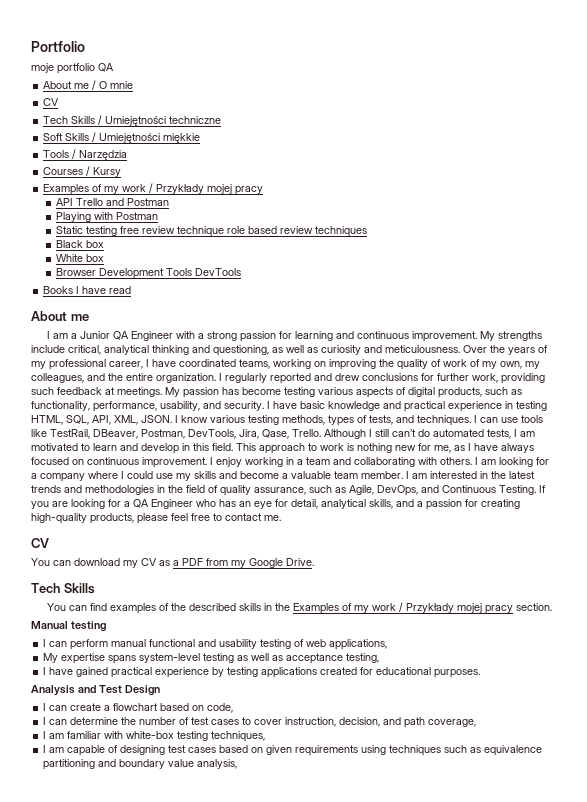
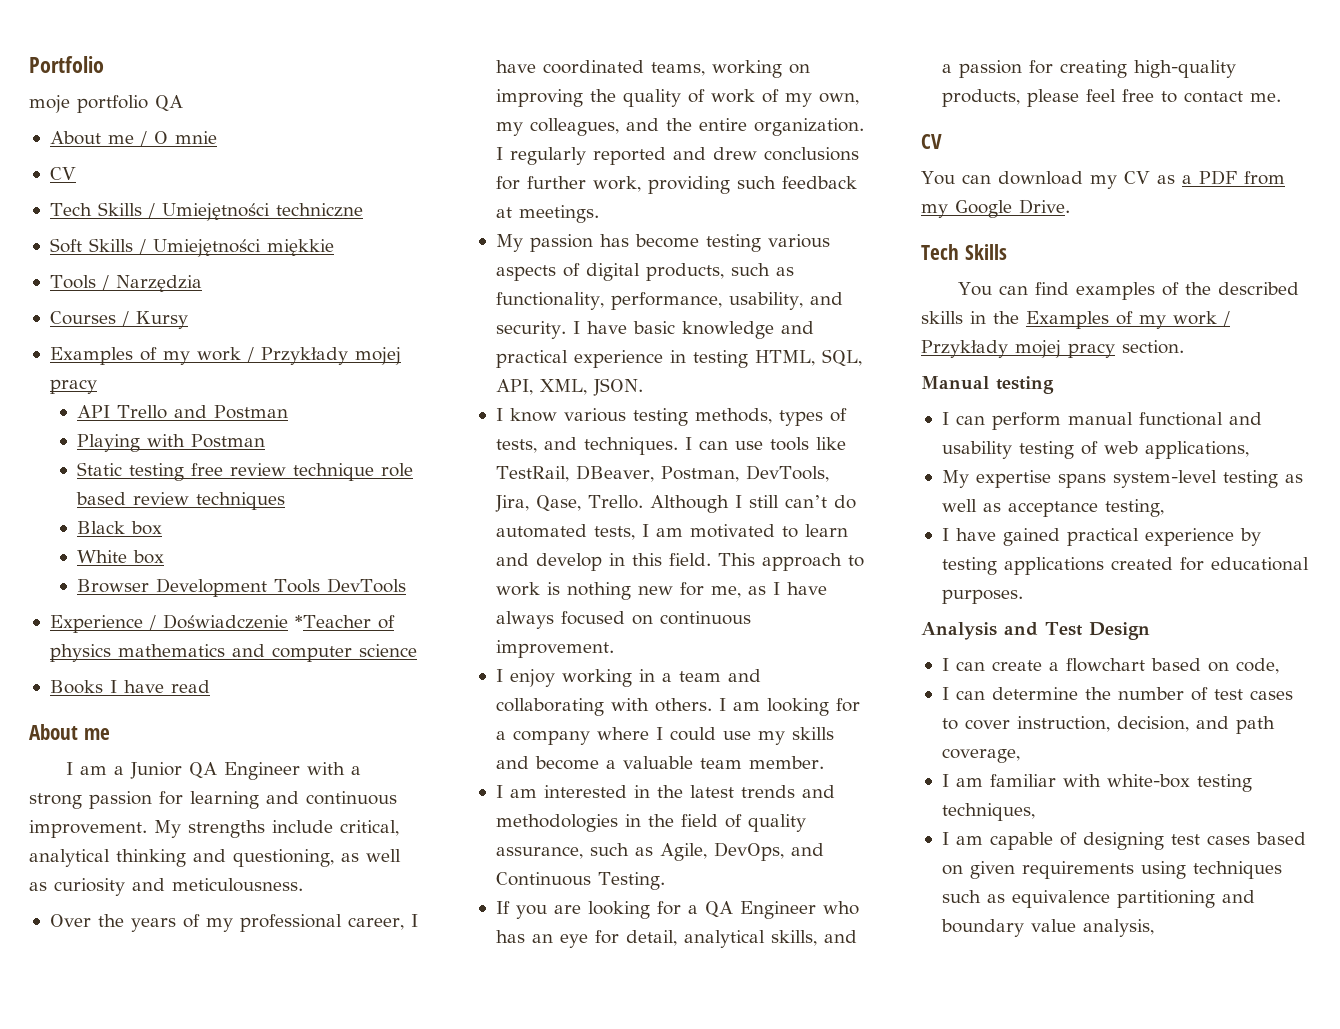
(242, 272) none -> [49,614,395,633] [49,644,417,662] // Experience / Doświadczenie *Teacher of physics mathematics and computer science
(460, 349) none -> (303, 885) //
(162, 392) none -> (599, 214) //
(172, 419) none -> (643, 387) //
(207, 462) none -> (614, 649) //
(403, 475) none -> (824, 762) //
(536, 490) none -> (665, 881) //

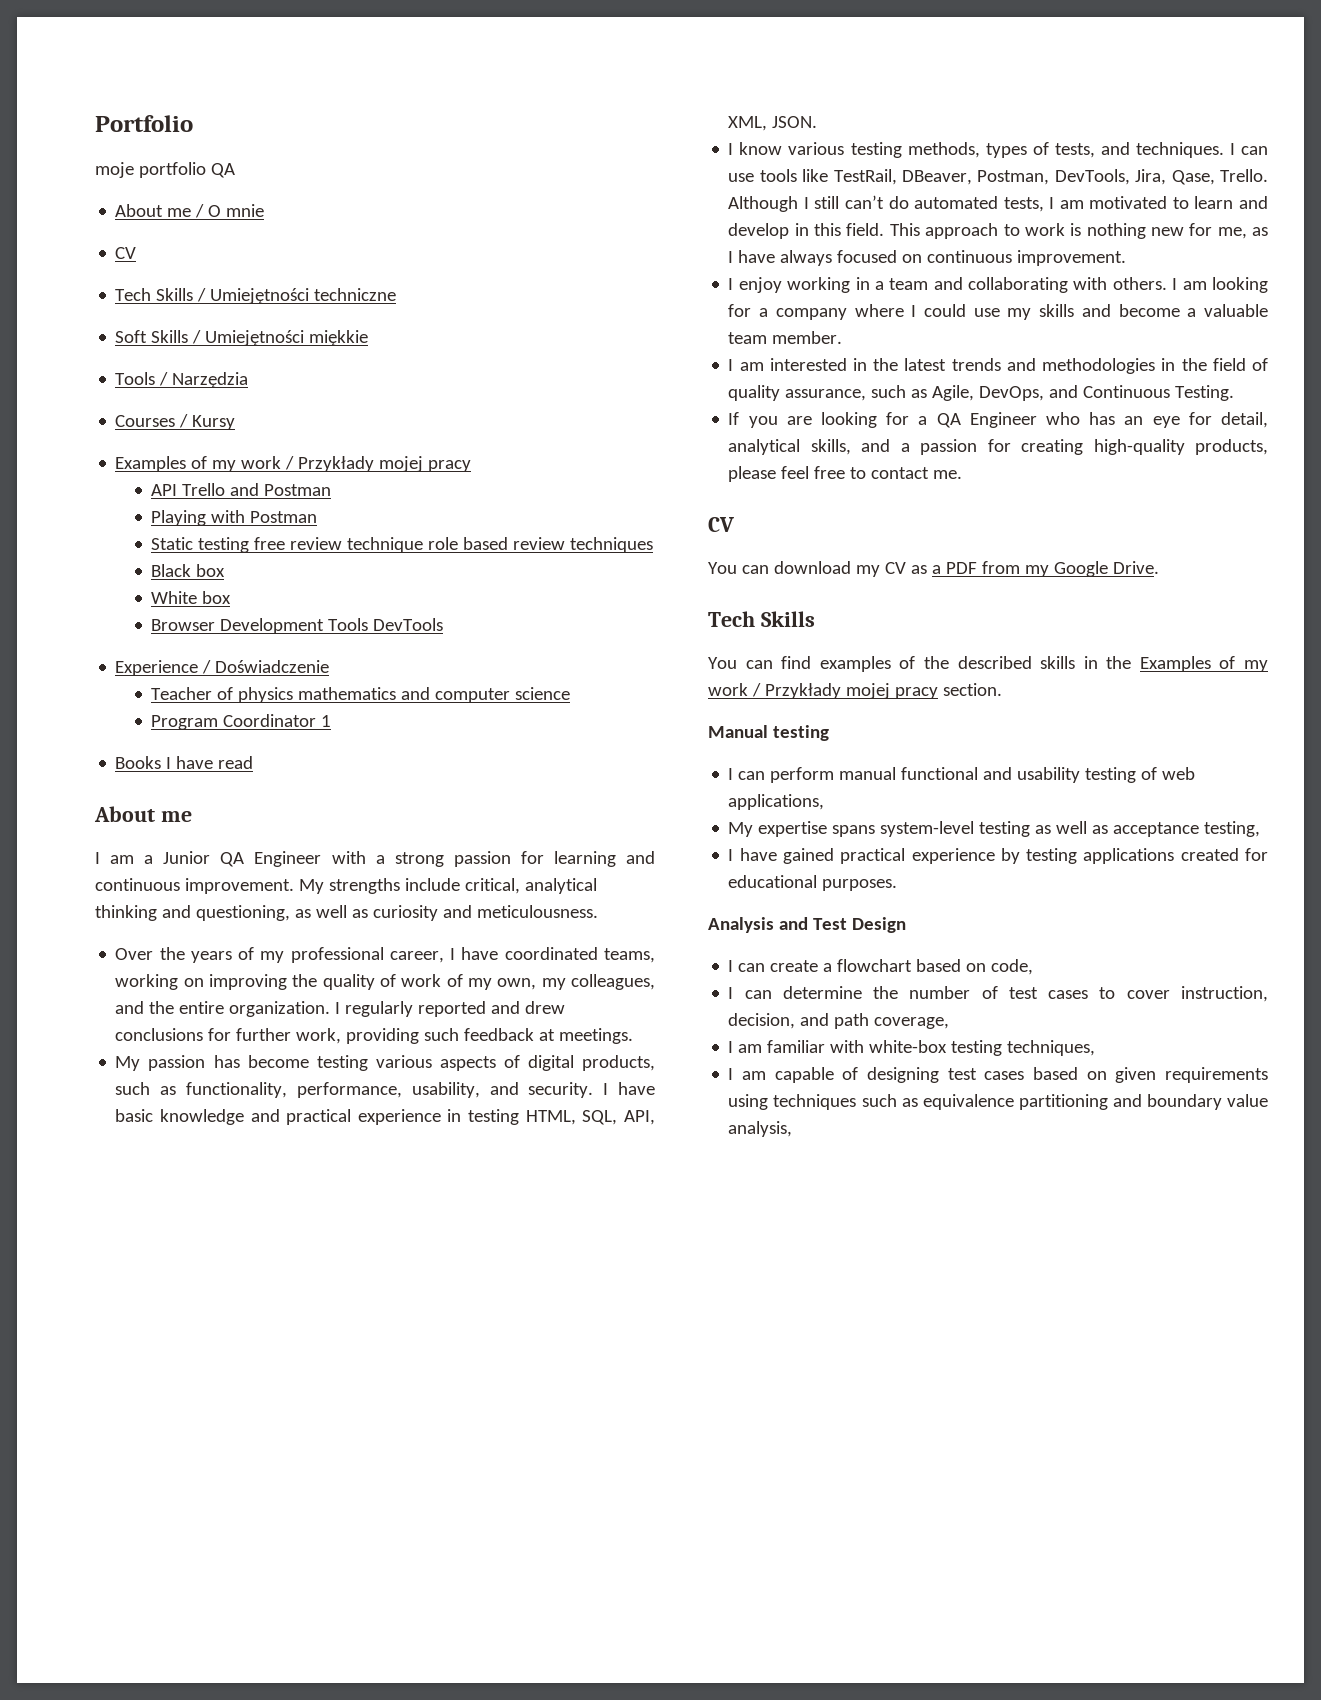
[294,615,371,628] *Teacher -> [151,687,213,700] // Teacher
(417, 650) none -> [151,714,332,730] // Program Coordinator 1

